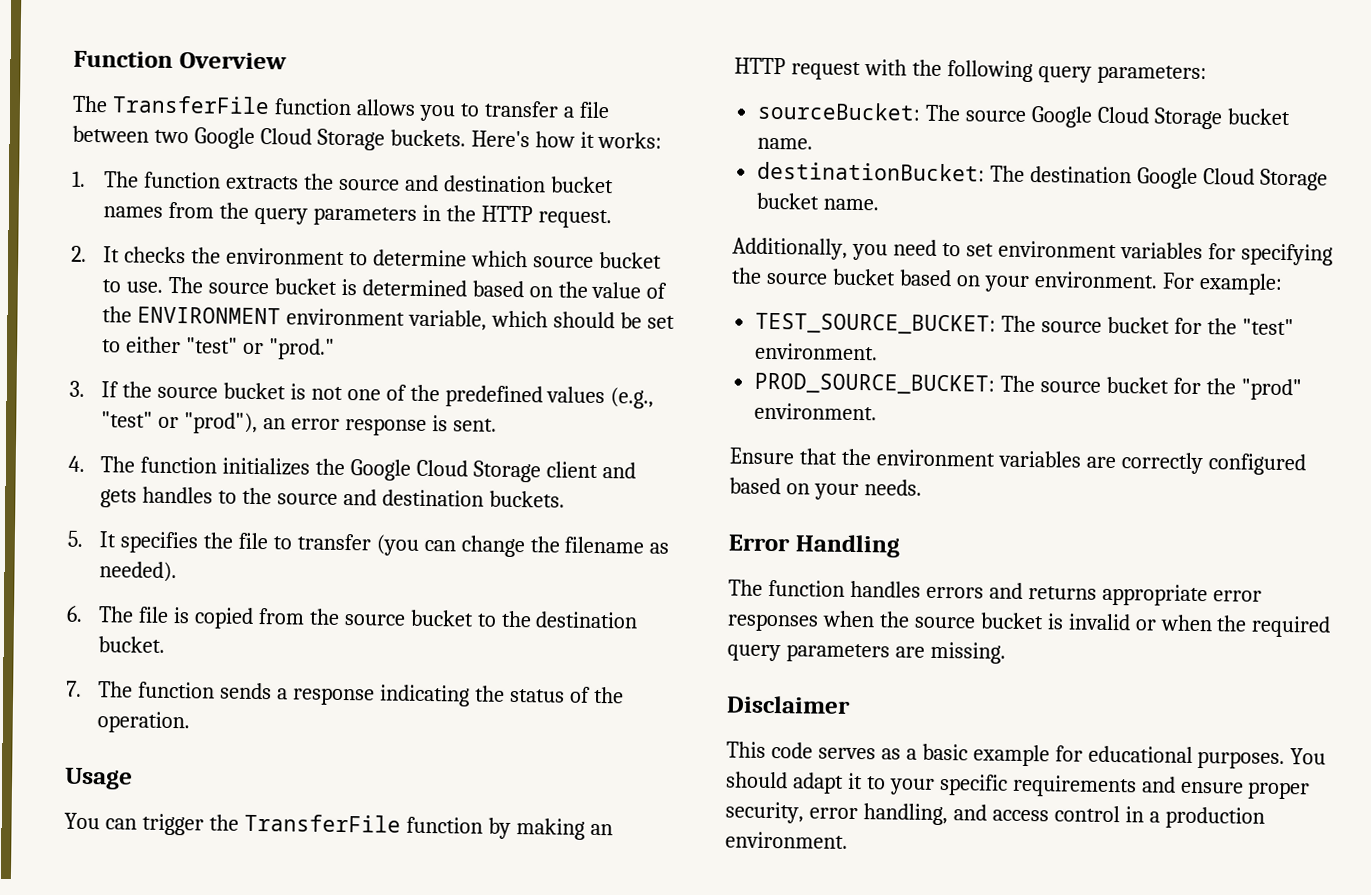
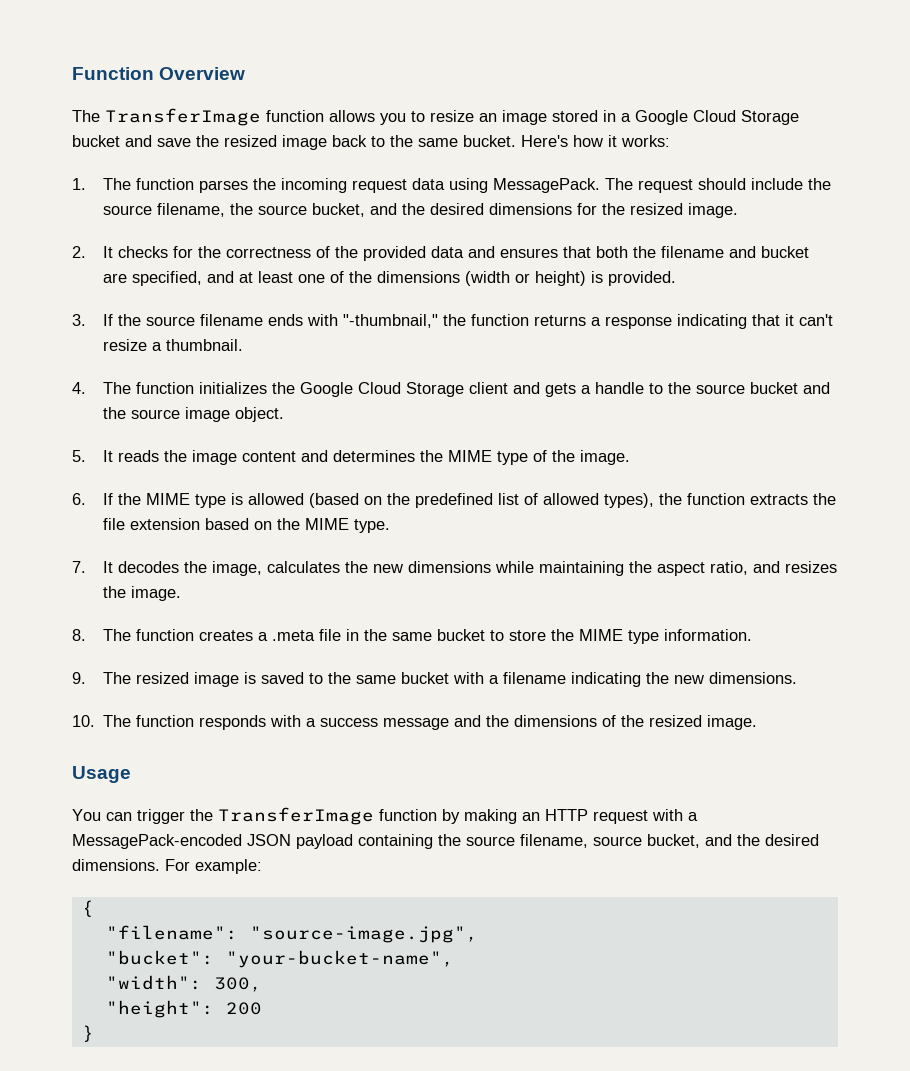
[111,95,270,115] TransferFile -> [105,108,261,126] TransferImage
[483,100,610,119] [72,125,466,151] transfer a file between two Google Cloud Storage buckets. -> [430,110,799,125] [72,135,516,150] resize an image stored in a Google Cloud Storage bucket and save the resized image back to the same bucket.
[224,173,614,194] [103,201,612,229] [71,245,662,269] [102,276,668,299] [102,306,675,331] [102,336,335,360] [69,380,655,409] [101,411,497,436] extracts the source and destination bucket names from the query parameters in the HTTP request. // 2. It checks the environment to determine which source bucket to use. The source bucket is determined based on the value of the ENVIRONMENT environment variable, which should be set to either "test" or "prod." // 3. If the source bucket is not one of the predefined values (e.g., "test" or "prod"), an error response is sent. -> [199,178,832,193] [103,203,739,218] [72,246,810,261] [103,271,677,286] [72,314,834,329] [103,339,244,351] parses the incoming request data using MessagePack. The request should include the source filename, the source bucket, and the desired dimensions for the resized image. // 2. It checks for the correctness of the provided data and ensures that both the filename and bucket are specified, and at least one of the dimensions (width or height) is provided. // 3. If the source filename ends with "-thumbnail," the function returns a response indicating that it can't resize a thumbnail.
[142,486,214,504] handles -> [581,382,645,394] a handle
[342,488,565,508] [67,530,670,558] [99,561,178,583] [66,605,639,629] [98,636,166,653] [66,680,624,707] [97,711,191,734] and destination buckets. // 5. It specifies the file to transfer (you can change the filename as needed). // 6. The file is copied from the source bucket to the destination bucket. // 7. The function sends a response indicating the status of the operation. -> [750,382,831,394] [103,407,285,422] [72,450,631,465] [72,493,837,508] [103,518,391,533] [72,561,838,576] [103,586,182,601] [72,629,753,644] [72,672,798,687] [72,715,758,730] bucket and the source image object. // 5. It reads the image content and determines the MIME type of the image. // 6. If the MIME type is allowed (based on the predefined list of allowed types), the function extracts the file extension based on the MIME type. // 7. It decodes the image, calculates the new dimensions while maintaining the aspect ratio, and resizes the image. // 8. The function creates a .meta file in the same bucket to store the MIME type information. // 9. The resized image is saved to the same bucket with a filename indicating the new dimensions. // 10. The function responds with a success message and the dimensions of the resized image.
[243,813,401,833] TransferFile -> [218,807,374,825] TransferImage
[911,59,1207,85] [757,101,1290,130] [757,137,814,150] [757,161,1328,191] [756,192,880,211] [732,237,1333,266] [731,267,1283,295] [755,312,1294,336] [755,342,879,361] [754,372,1302,401] [754,402,878,421] [729,447,1306,476] [729,477,922,501] [728,534,900,558] [728,579,1262,607] [727,610,1332,638] [727,641,1006,664] [726,695,851,714] [726,741,1327,770] [726,771,1311,800] [725,801,1265,829] [725,831,848,849] the following query parameters: // sourceBucket: The source Google Cloud Storage bucket name. // destinationBucket: The destination Google Cloud Storage bucket name. // Additionally, you need to set environment variables for specifying the source bucket based on your environment. For example: // TEST_SOURCE_BUCKET: The source bucket for the "test" environment. // PROD_SOURCE_BUCKET: The source bucket for the "prod" environment. // Ensure that the environment variables are correctly configured based on your needs. // Error Handling // The function handles errors and returns appropriate error responses when the source bucket is invalid or when the required query parameters are missing. // Disclaimer // This code serves as a basic example for educational purposes. You should adapt it to your specific requirements and ensure proper security, error handling, and access control in a production environment. -> [688,812,698,821] [72,834,819,849] [72,859,262,874] [81,900,94,917] [105,925,478,943] [105,950,454,968] [105,975,262,992] [105,1000,262,1018] [81,1025,94,1042] a MessagePack-encoded JSON payload containing the source filename, source bucket, and the desired dimensions. For example: // { // "filename": "source-image.jpg", // "bucket": "your-bucket-name", // "width": 300, // "height": 200 // }

